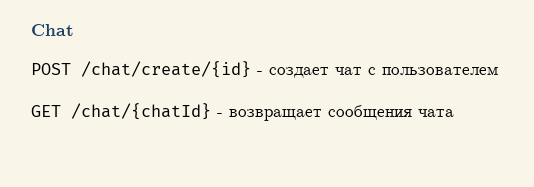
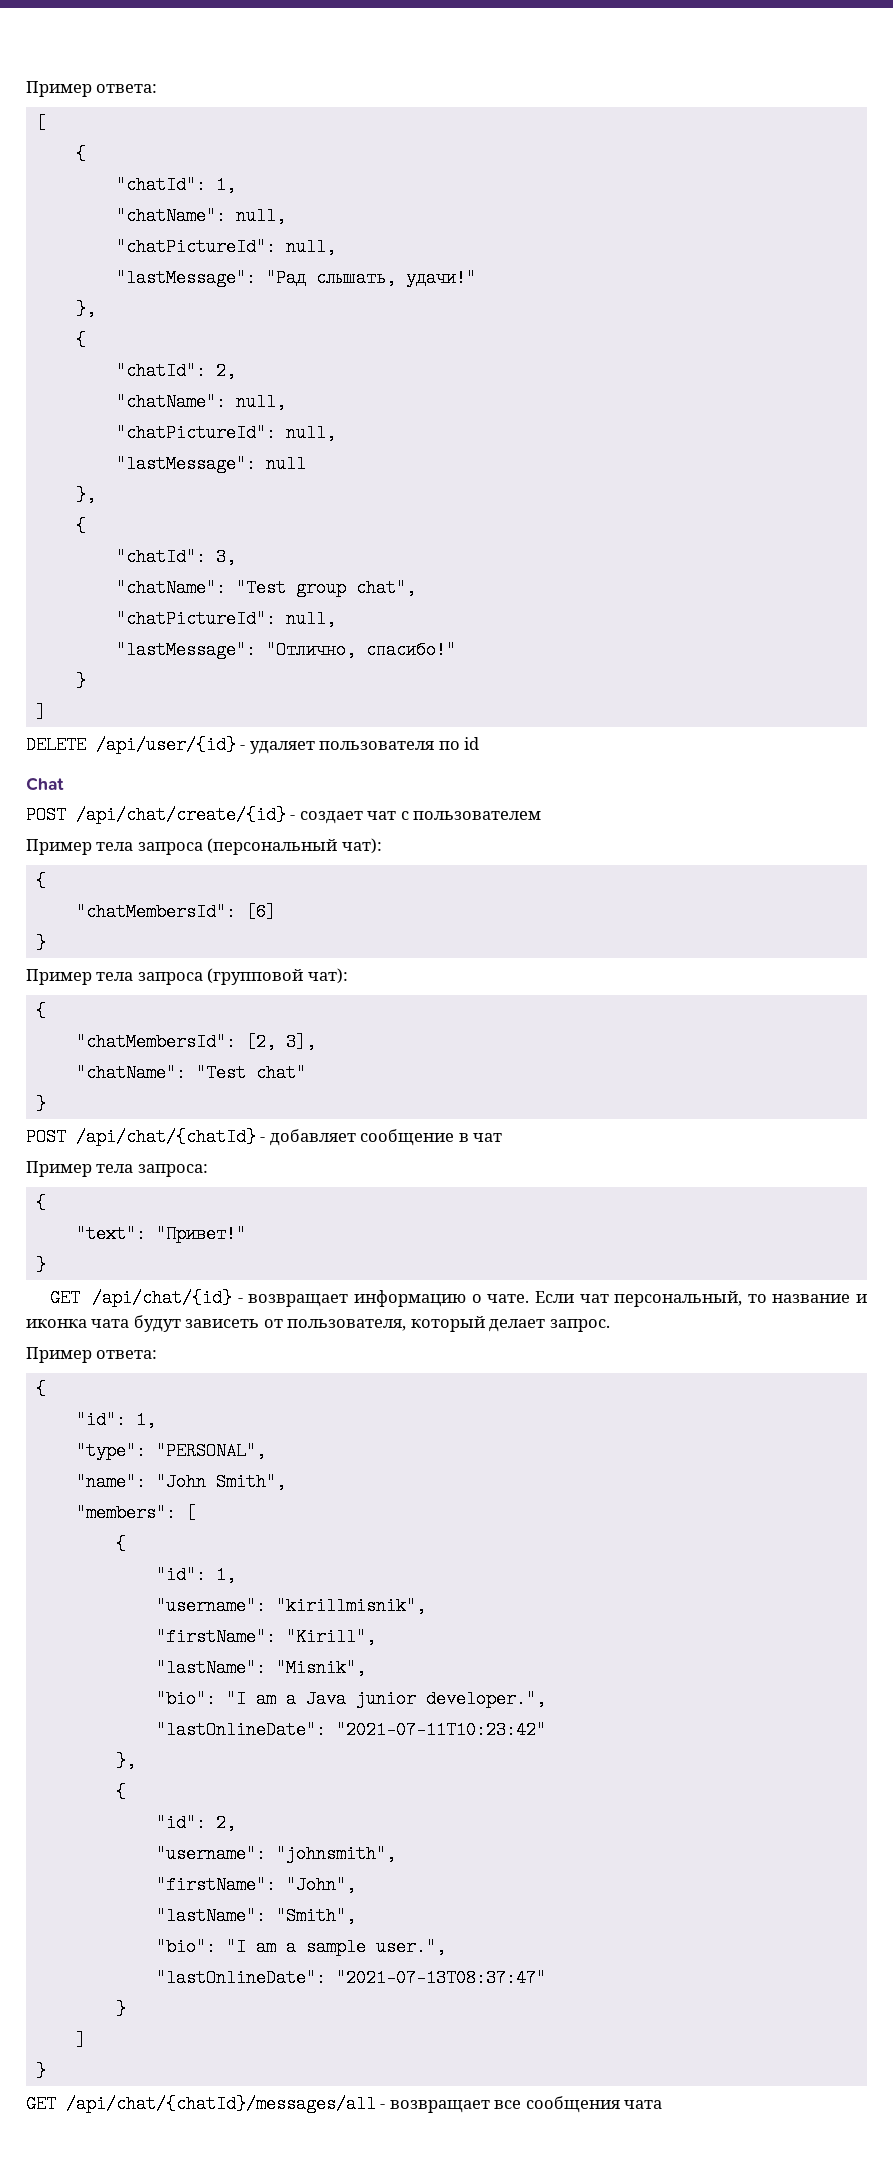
(31, 30) none -> [26,81,158,97] [35,114,46,132] [75,145,86,163] [115,176,236,194] [115,207,286,225] [115,238,336,256] [115,269,476,287] [75,300,96,318] [75,331,86,349] [115,362,236,380] [115,393,286,411] [115,424,336,442] [115,455,306,473] [75,486,96,504] [75,517,86,535] [115,548,236,566] [115,579,416,597] [115,610,336,628] [115,641,456,659] [75,672,86,690] [35,703,46,721] [26,736,480,754] Пример ответа: // [ // { // "chatId": 1, // "chatName": null, // "chatPictureId": null, // "lastMessage": "Рад слышать, удачи!" // }, // { // "chatId": 2, // "chatName": null, // "chatPictureId": null, // "lastMessage": null // }, // { // "chatId": 3, // "chatName": "Test group chat", // "chatPictureId": null, // "lastMessage": "Отлично, спасибо!" // } // ] // DELETE /api/user/{id} - удаляет пользователя по id //
[81,61,251,78] /chat/create/{id} -> [76,806,286,824] /api/chat/create/{id}
[31,103,322,121] // GET /chat/{chatId} - возвращает -> [26,838,382,855] [35,872,46,890] [75,903,276,921] [35,934,46,952] [26,968,348,985] [35,1002,46,1020] [75,1033,316,1051] [75,1064,306,1082] [35,1095,46,1113] [26,1128,503,1146] [26,1161,208,1177] [35,1194,46,1212] [75,1225,246,1243] [35,1256,46,1274] [49,1289,868,1307] [26,1315,610,1332] [26,1347,158,1363] [35,1380,46,1398] [75,1411,156,1429] [75,1442,266,1460] [75,1473,286,1491] [75,1504,196,1522] [115,1535,126,1553] [155,1566,236,1584] [155,1597,426,1615] [155,1628,376,1646] [155,1659,366,1677] [155,1690,546,1708] [155,1721,546,1739] [115,1752,136,1770] [115,1783,126,1801] [155,1814,236,1832] [155,1845,396,1863] [155,1876,356,1894] [155,1907,356,1925] [155,1938,446,1956] [155,1969,546,1987] [115,2000,126,2018] [75,2031,86,2049] [35,2062,46,2080] [26,2095,522,2113] // Пример тела запроса (персональный чат): // { // "chatMembersId": [6] // } // Пример тела запроса (групповой чат): // { // "chatMembersId": [2, 3], // "chatName": "Test chat" // } // POST /api/chat/{chatId} - добавляет сообщение в чат // Пример тела запроса: // { // "text": "Привет!" // } // GET /api/chat/{id} - возвращает информацию о чате. Если чат персональный, то название и иконка чата будут зависеть от пользователя, который делает запрос. // Пример ответа: // { // "id": 1, // "type": "PERSONAL", // "name": "John Smith", // "members": [ // { // "id": 1, // "username": "kirillmisnik", // "firstName": "Kirill", // "lastName": "Misnik", // "bio": "I am a Java junior developer.", // "lastOnlineDate": "2021-07-11T10:23:42" // }, // { // "id": 2, // "username": "johnsmith", // "firstName": "John", // "lastName": "Smith", // "bio": "I am a sample user.", // "lastOnlineDate": "2021-07-13T08:37:47" // } // ] // } // GET /api/chat/{chatId}/messages/all - возвращает все

